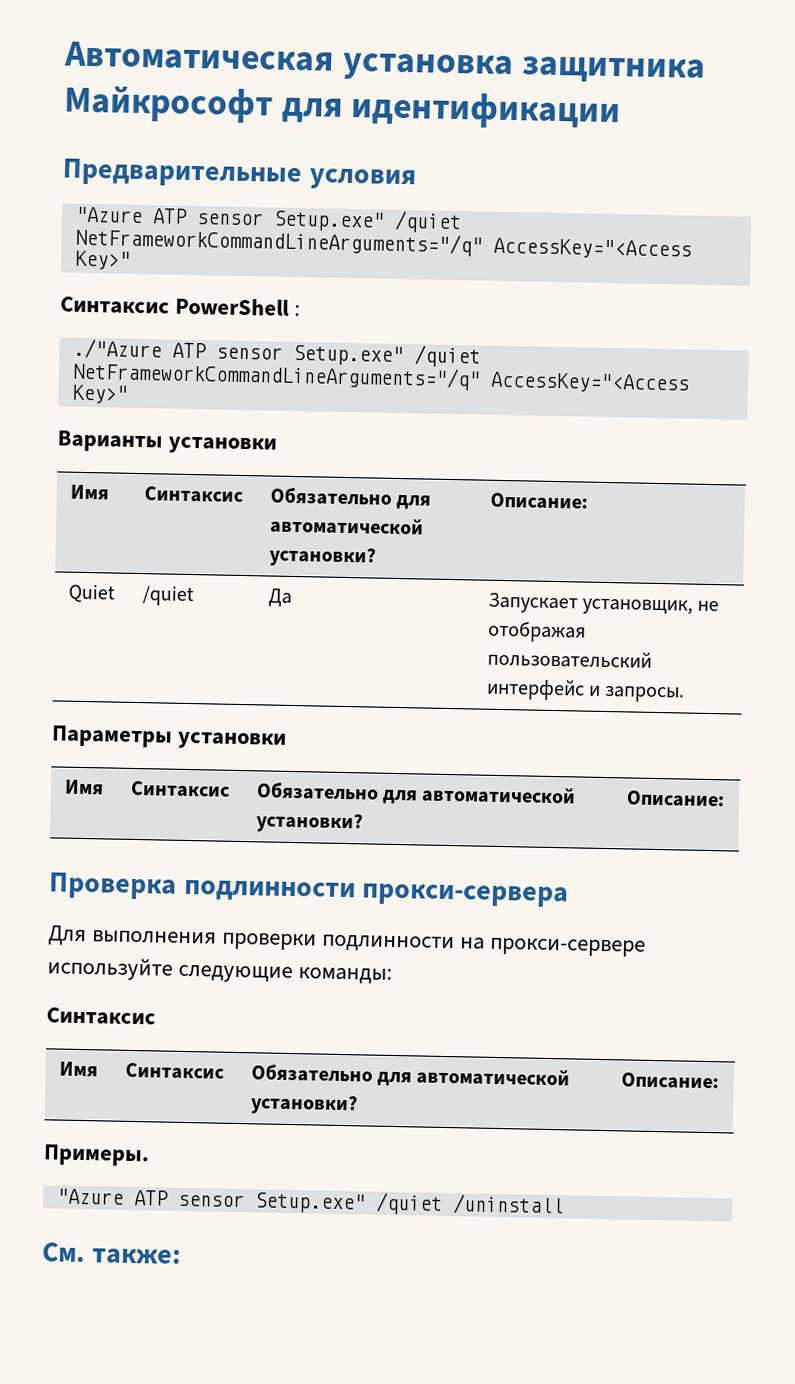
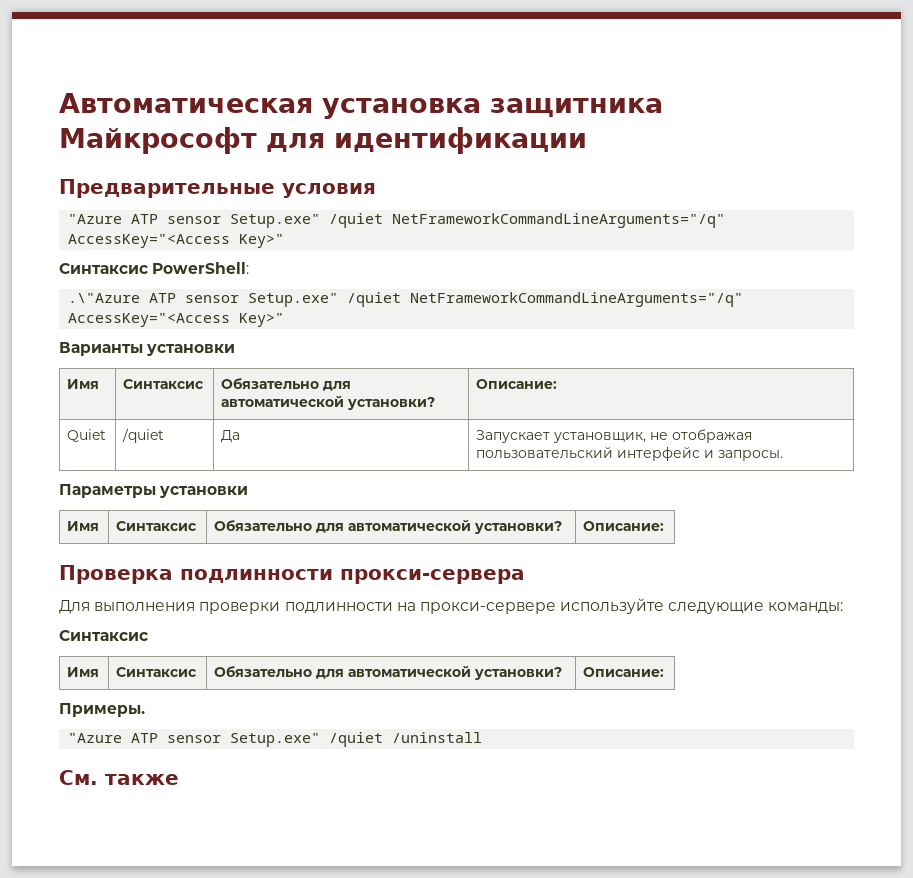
[175,297,302,317] [72,338,162,360] PowerShell : // ./"Azure -> [152,262,250,274] [68,293,141,303] PowerShell: // .\"Azure
[90,1248,181,1265] также: -> [105,774,179,785] также

